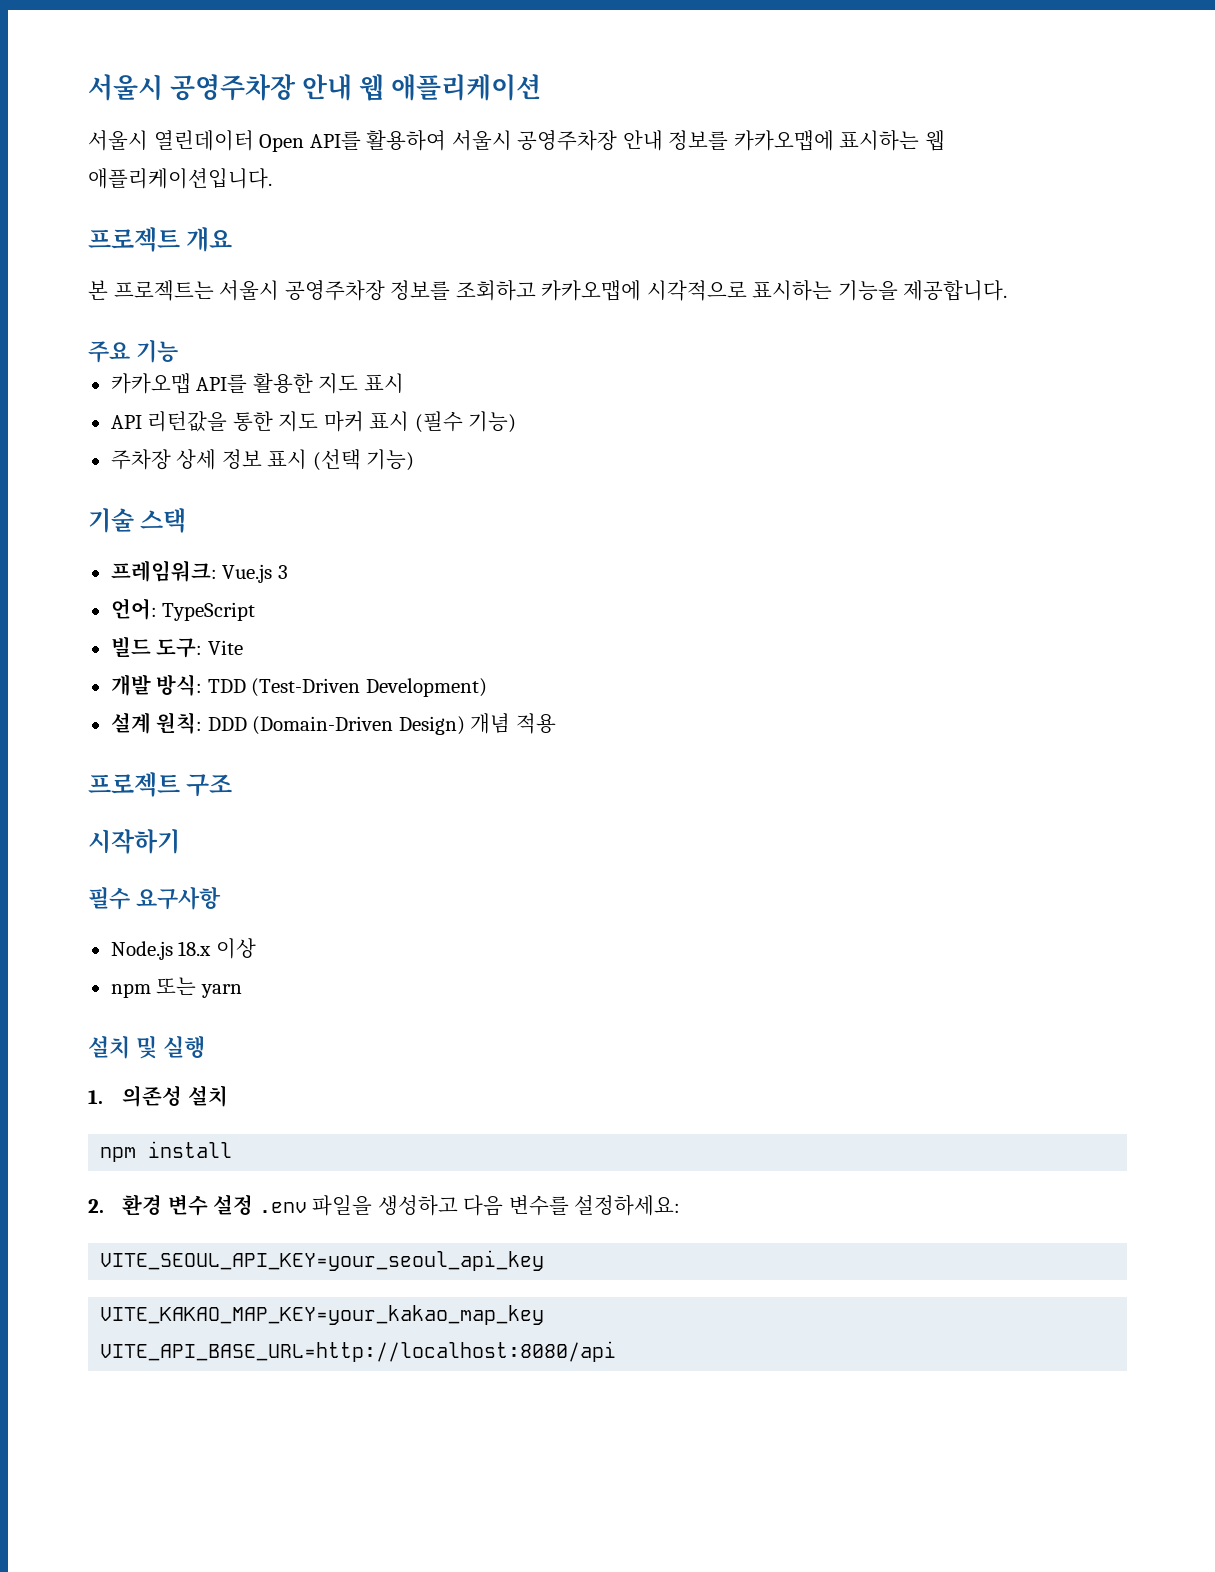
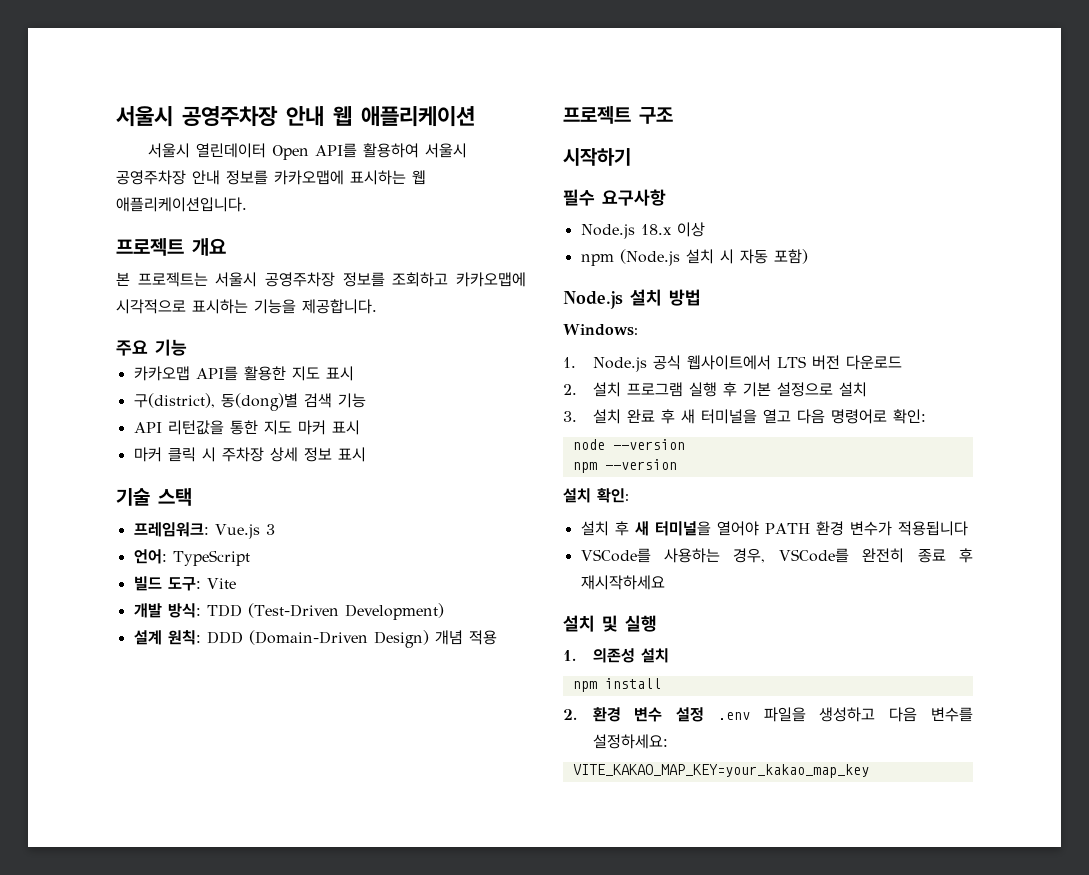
(404, 383) none -> [133,393,366,411] // 구(district), 동(dong)별 검색 기능
[414,411,517,433] (필수 기능) // -> [133,447,216,462] // 마커 클릭 시
[312,449,415,471] (선택 기능) -> (366, 454) none
[156,977,242,998] 또는 yarn -> [619,249,808,266] [563,289,701,309] [563,324,638,336] [563,355,902,372] [563,382,867,397] [563,409,926,424] [572,439,685,450] [572,459,677,473] [563,488,629,503] [580,521,968,536] [580,548,973,563] [580,575,665,590] (Node.js 설치 시 자동 포함) // Node.js 설치 방법 // Windows: // 1. Node.js 공식 웹사이트에서 LTS 버전 다운로드 // 2. 설치 프로그램 실행 후 기본 설정으로 설치 // 3. 설치 완료 후 새 터미널을 열고 다음 명령어로 확인: // node --version // npm --version // 설치 확인: // 설치 후 새 터미널을 열어야 PATH 환경 변수가 적용됩니다 // VSCode를 사용하는 경우, VSCode를 완전히 종료 후 재시작하세요
[100,1250,545,1271] // VITE_SEOUL_API_KEY=your_seoul_api_key -> (668, 741) none
[100,1341,617,1362] // VITE_API_BASE_URL=http://localhost:8080/api -> (869, 771) none

